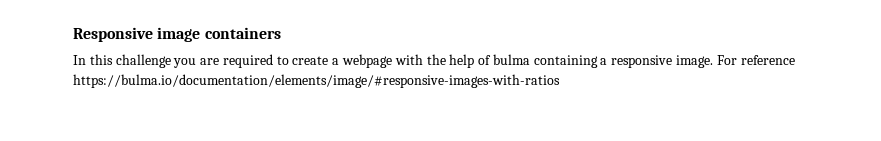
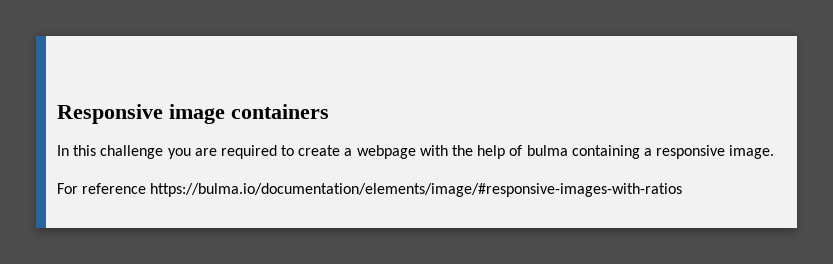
(714, 61) none -> (775, 152) //

